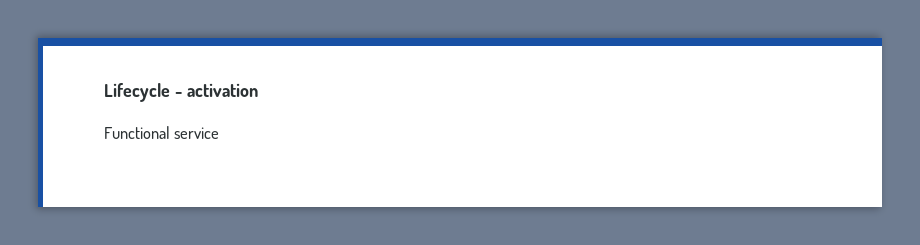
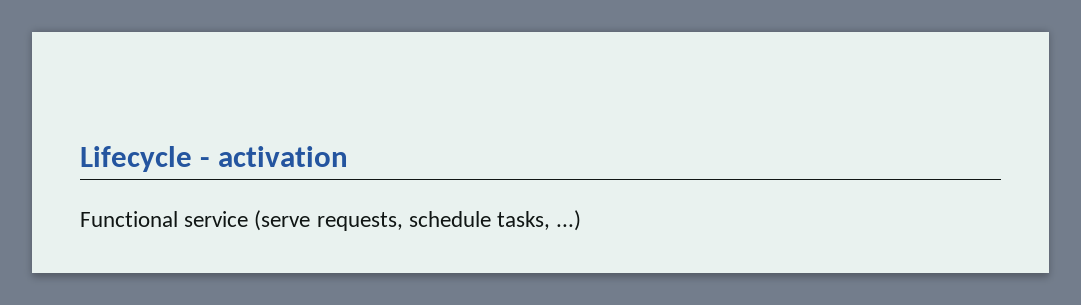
(220, 133) none -> [254,210,582,231] (serve requests, schedule tasks, ...)

